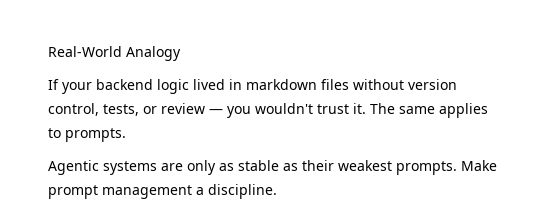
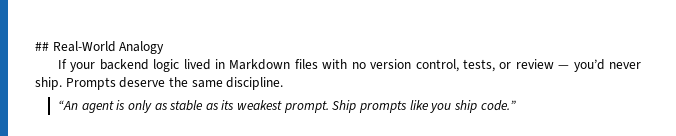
(48, 51) none -> [35,42,49,51] ##
[246,79,404,90] markdown files without -> [229,59,366,70] Markdown files with no
[227,103,488,118] [48,128,126,142] [48,160,497,175] [48,184,277,199] you wouldn't trust it. The same applies to prompts. // Agentic systems are only as stable as their weakest prompts. Make prompt management a discipline. -> [573,59,641,72] [35,77,284,90] [57,100,516,113] you’d never ship. Prompts deserve the same discipline. // “An agent is only as stable as its weakest prompt. Ship prompts like you ship code.”

